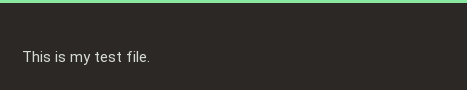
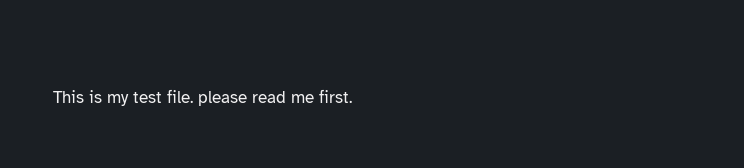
(151, 56) none -> [198,89,352,106] please read me first.

